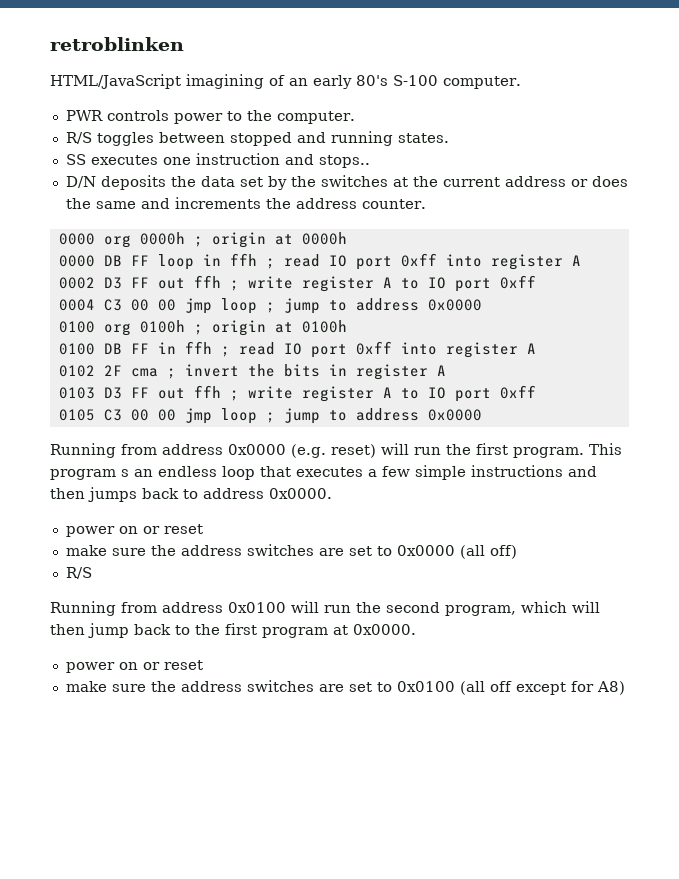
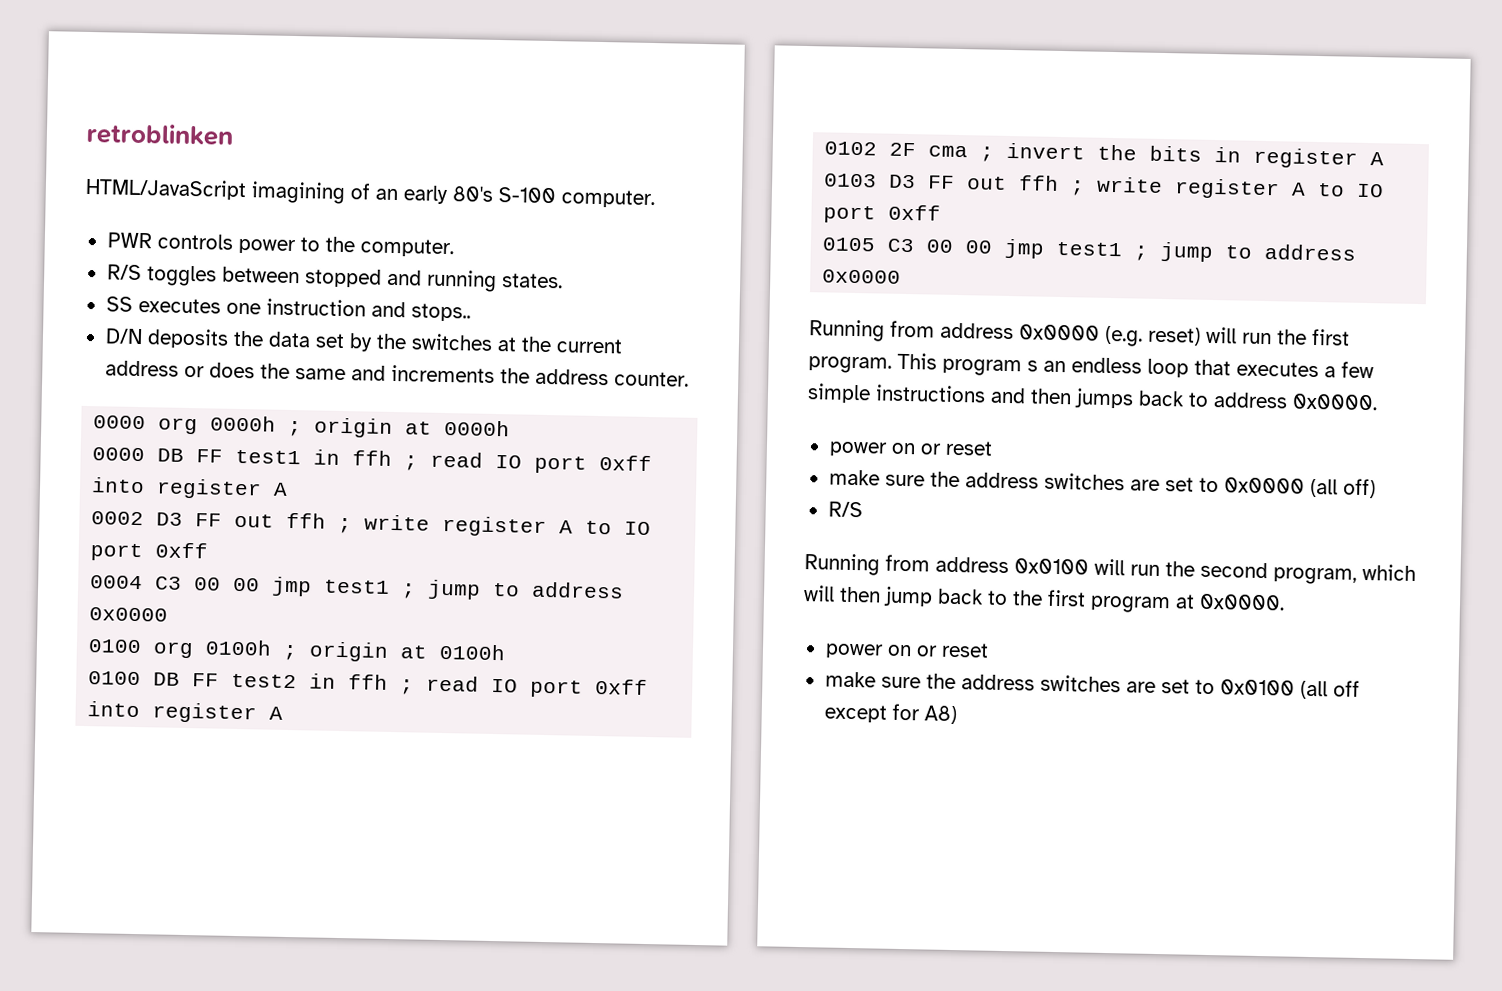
[157,254,194,270] loop -> [235,449,302,465] test1
[220,298,257,314] loop -> [324,579,391,594] test1
(149, 348) none -> [231,673,298,689] test2
[220,408,257,424] loop -> [1056,241,1124,257] test1

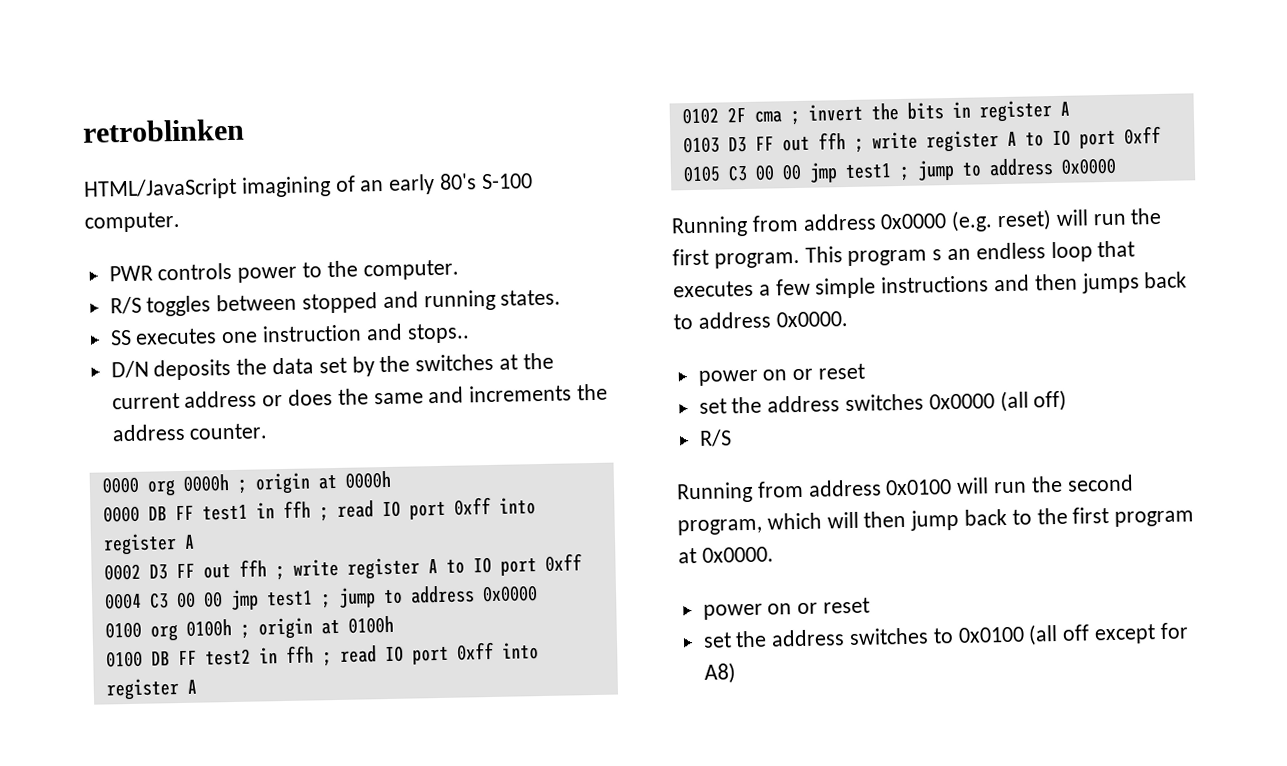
[828,469,1219,493] make sure the address switches are set to -> [698,393,925,414] set the address switches
[824,671,1190,694] make sure the address switches are set -> [702,627,930,648] set the address switches

